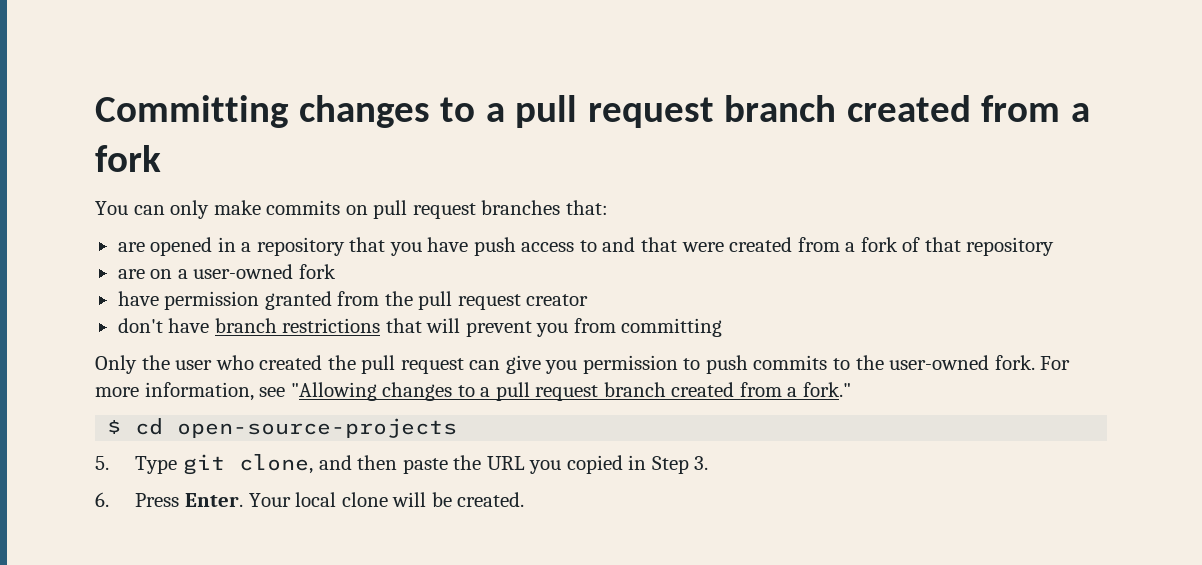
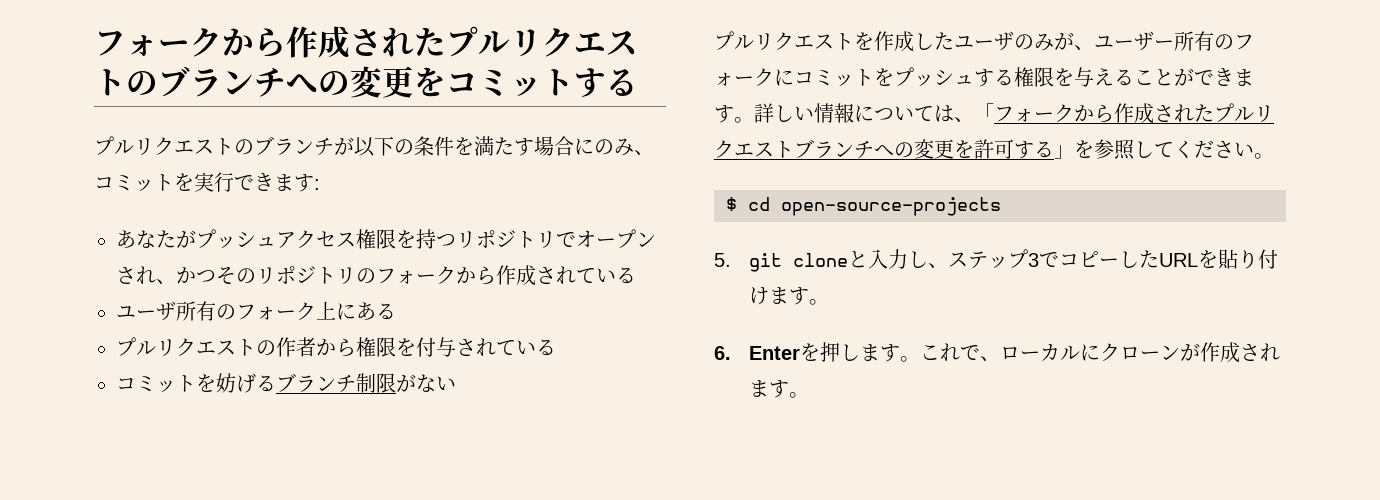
[95,95,1090,128] [95,145,161,172] [95,200,608,219] [117,237,1055,256] [117,264,336,279] [117,291,589,310] [117,318,723,337] [95,355,1071,374] [95,382,851,401] [107,418,458,438] [95,454,709,475] [95,492,525,507] Committing changes to a pull request branch created from a fork // You can only make commits on pull request branches that: // are opened in a repository that you have push access to and that were created from a fork of that repository // are on a user-owned fork // have permission granted from the pull request creator // don't have branch restrictions that will prevent you from committing // Only the user who created the pull request can give you permission to push commits to the user-owned fork. For more information, see "Allowing changes to a pull request branch created from a fork." // $ cd open-source-projects // 5. Type git clone, and then paste the URL you copied in Step 3. // 6. Press Enter. Your local clone will be created. -> [94,26,638,58] [94,66,638,98] [94,136,654,157] [94,172,320,192] [116,229,656,249] [116,265,636,286] [116,301,396,321] [116,337,556,357] [116,373,456,393] [714,31,1254,52] [714,67,1254,87] [714,103,1274,124] [714,139,1274,160] [726,197,1001,216] [714,249,1278,272] [748,286,829,305] [714,342,1280,363] [748,380,809,398] フォークから作成されたプルリクエストのブランチへの変更をコミットする // プルリクエストのブランチが以下の条件を満たす場合にのみ、コミットを実行できます: // あなたがプッシュアクセス権限を持つリポジトリでオープンされ、かつそのリポジトリのフォークから作成されている // ユーザ所有のフォーク上にある // プルリクエストの作者から権限を付与されている // コミットを妨げるブランチ制限がない // プルリクエストを作成したユーザのみが、ユーザー所有のフォークにコミットをプッシュする権限を与えることができます。詳しい情報については、「フォークから作成されたプルリクエストブランチへの変更を許可する」を参照してください。 // $ cd open-source-projects // 5. git cloneと入力し、ステップ3でコピーしたURLを貼り付けます。 // 6. Enterを押します。これで、ローカルにクローンが作成されます。

